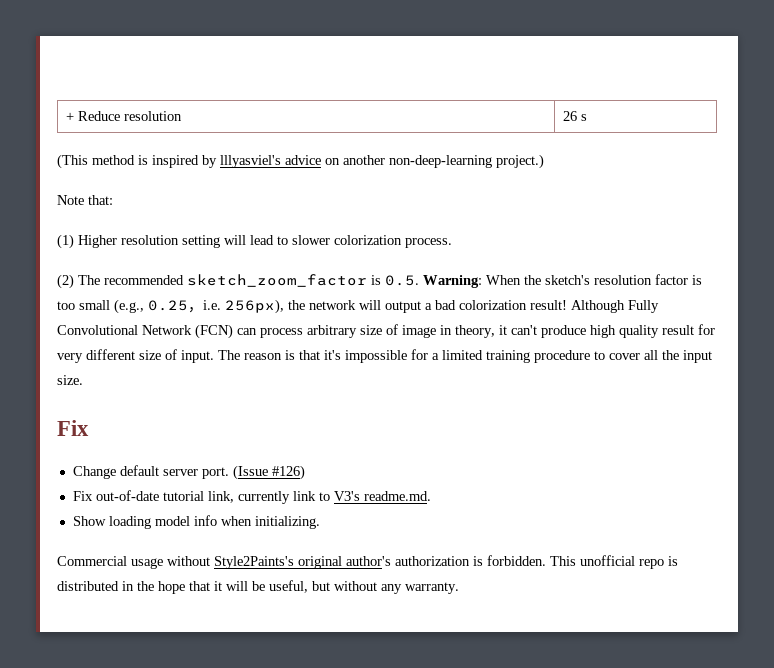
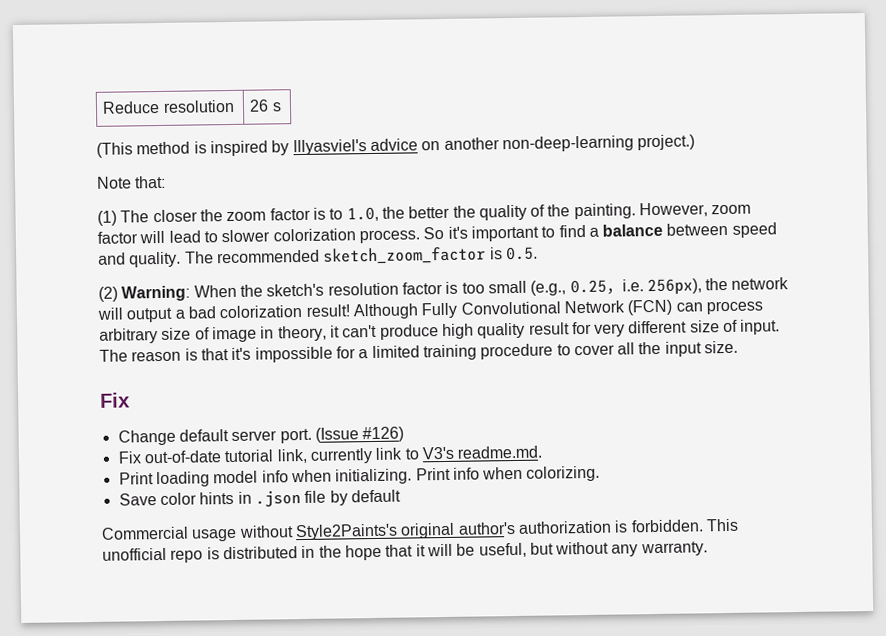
[66,112,75,121] + -> (102, 107) none
[78,235,220,248] Higher resolution setting -> [120,202,752,223] [97,231,138,244] The closer the zoom factor is to 1.0, the better the quality of the painting. However, zoom factor
[57,274,74,289] // (2) -> [423,222,777,242] [98,251,182,268] So it's important to find a balance between speed and quality.
(419, 280) none -> [98,286,118,302] // (2)
[72,516,106,526] Show -> [118,472,154,485] Print
(320, 522) none -> [415,465,601,482] [118,489,401,508] Print info when colorizing. // Save color hints in .json file by default

